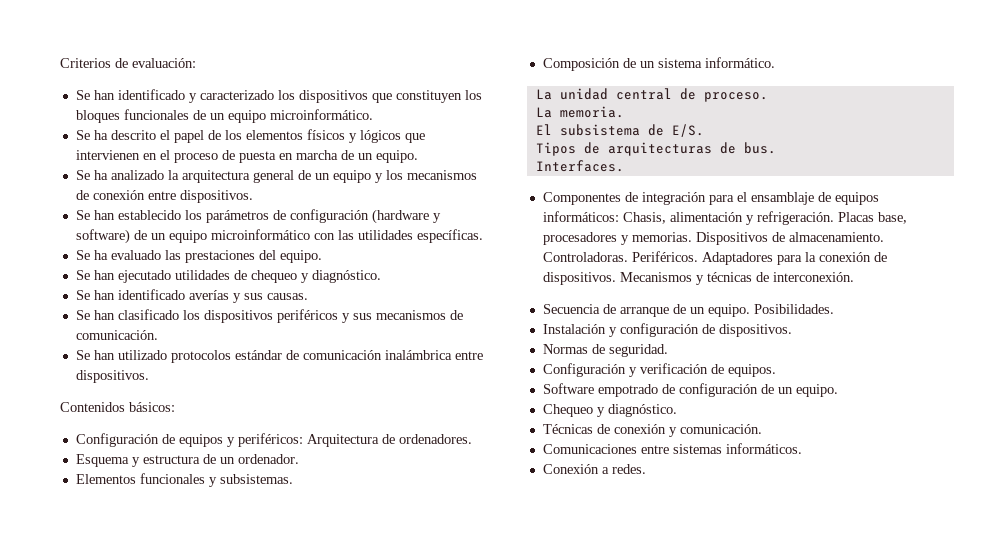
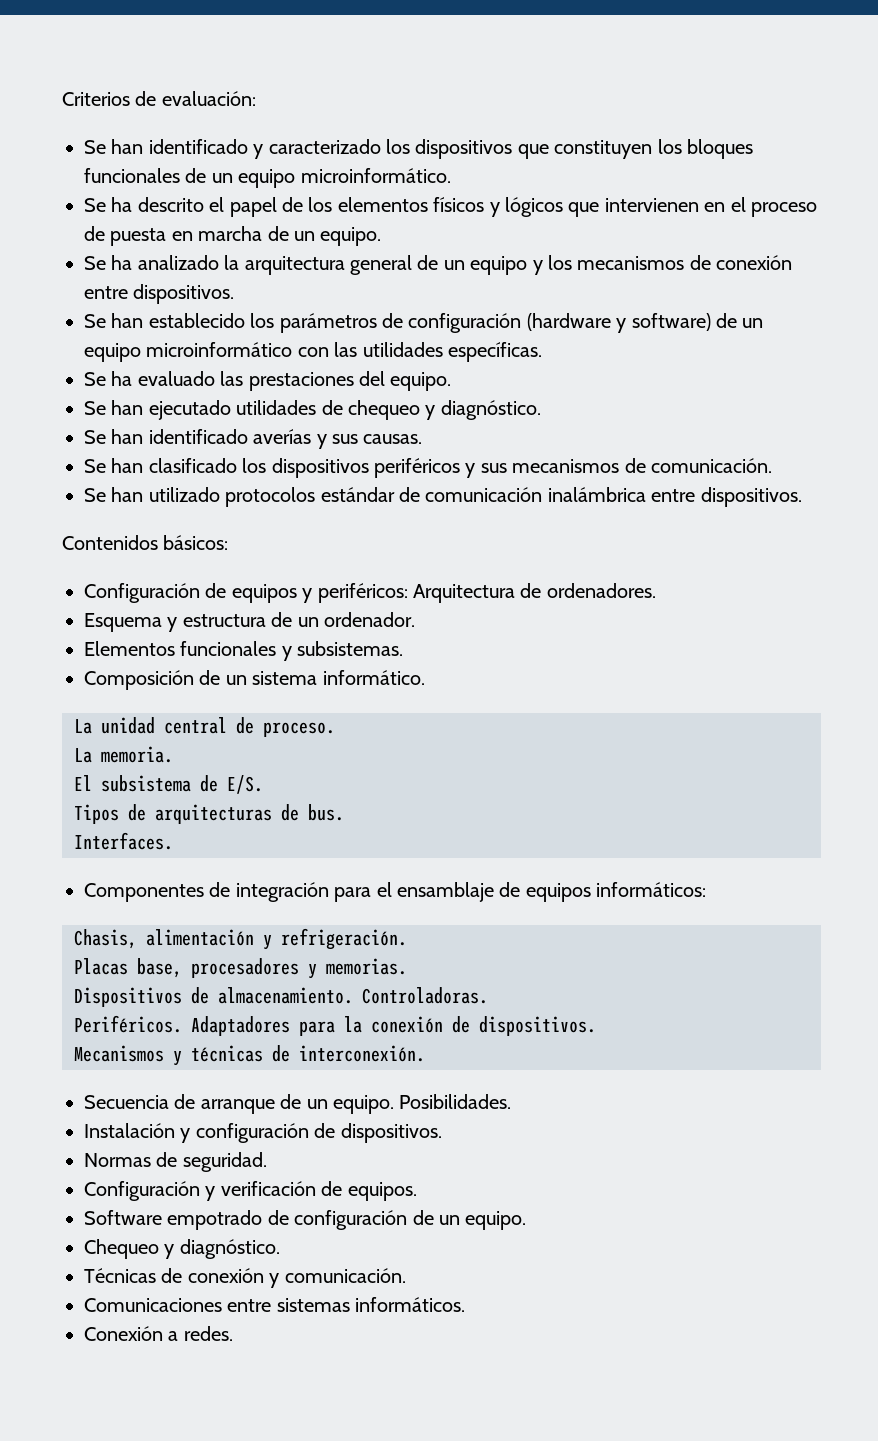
(619, 216) none -> (707, 889) //
(834, 218) none -> (407, 939) //
(692, 237) none -> (407, 966) //
(628, 257) none -> (488, 995) //
(616, 278) none -> (596, 1026) //

